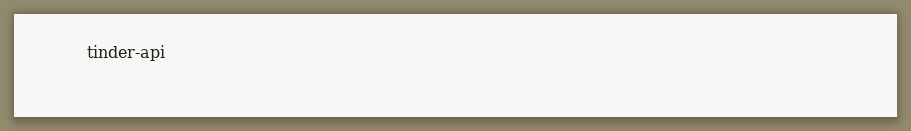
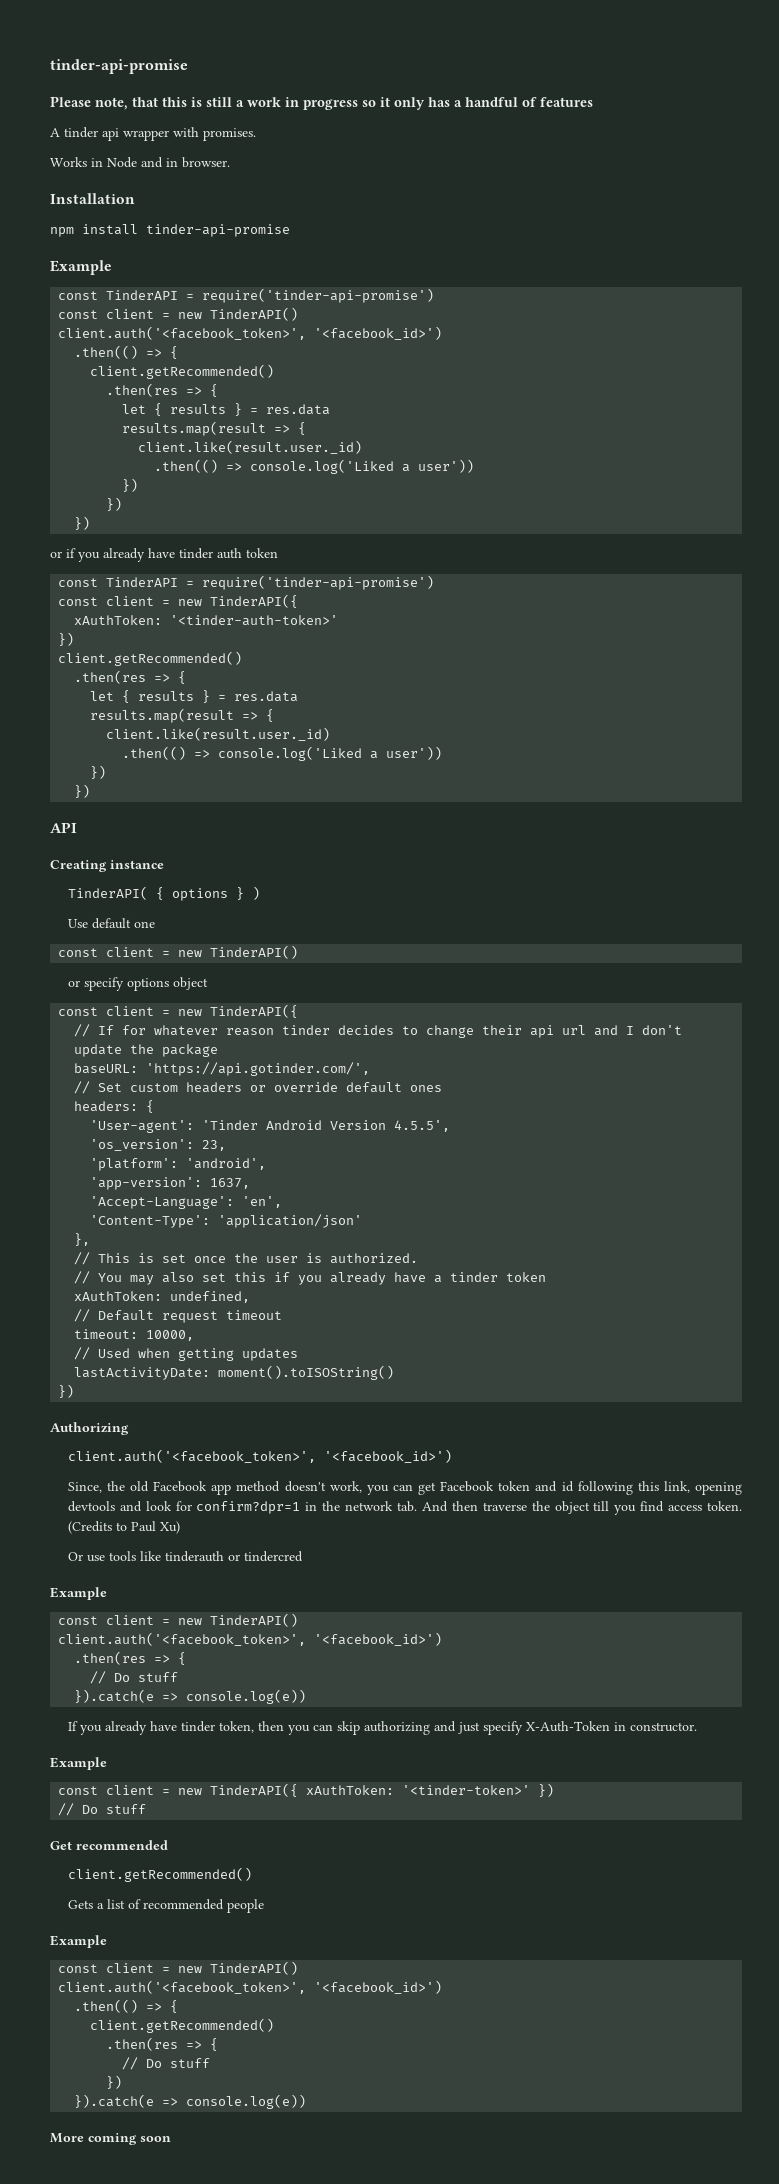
[87,45,165,61] tinder-api -> [50,59,188,74] [50,96,593,110] [50,127,256,141] [50,157,230,168] [50,193,135,204] [50,224,290,237] [50,260,112,275] [58,288,435,303] [58,307,299,321] [58,326,443,340] [74,345,179,359] [90,364,275,379] [106,383,219,397] [122,403,331,416] [122,421,307,436] [138,440,363,454] [154,459,475,474] [122,478,139,492] [106,497,123,511] [74,516,91,530] [50,548,278,562] [58,575,435,590] [58,594,299,608] [74,615,339,626] [58,632,75,646] [58,651,243,666] [74,670,187,684] [90,690,299,703] [90,708,275,723] [106,727,331,741] [122,746,443,761] [90,765,107,779] [74,784,91,798] [50,822,77,833] [50,860,164,872] [67,886,260,901] [67,918,155,929] [58,945,299,959] [67,977,208,991] [58,1004,299,1018] [74,1024,683,1038] [74,1044,219,1057] [74,1062,371,1076] [74,1081,443,1094] [74,1100,155,1113] [90,1120,451,1133] [90,1139,227,1151] [90,1158,267,1171] [90,1177,251,1190] [90,1196,283,1209] [90,1214,363,1228] [74,1233,91,1246] [74,1252,419,1265] [74,1271,547,1285] [74,1291,251,1303] [74,1309,283,1323] [74,1329,195,1341] [74,1347,299,1361] [74,1365,395,1380] [58,1384,75,1398] [50,1422,129,1435] [67,1449,452,1463] [67,1481,743,1495] [67,1501,742,1515] [67,1521,180,1534] [67,1551,303,1562] [50,1587,107,1600] [58,1613,299,1627] [58,1632,443,1646] [74,1651,187,1665] [90,1671,179,1684] [74,1689,307,1704] [67,1721,697,1735] [50,1757,107,1770] [58,1783,555,1797] [58,1803,147,1816] [50,1840,168,1850] [67,1867,252,1882] [67,1899,264,1913] [50,1935,107,1948] [58,1961,299,1975] [58,1980,443,1994] [74,1999,179,2013] [90,2018,275,2033] [106,2037,219,2051] [122,2057,211,2070] [106,2075,123,2089] [74,2094,307,2109] [50,2133,171,2145] tinder-api-promise // Please note, that this is still a work in progress so it only has a handful of features // A tinder api wrapper with promises. // Works in Node and in browser. // Installation // npm install tinder-api-promise // Example // const TinderAPI = require('tinder-api-promise') // const client = new TinderAPI() // client.auth('<facebook_token>', '<facebook_id>') // .then(() => { // client.getRecommended() // .then(res => { // let { results } = res.data // results.map(result => { // client.like(result.user._id) // .then(() => console.log('Liked a user')) // }) // }) // }) // or if you already have tinder auth token // const TinderAPI = require('tinder-api-promise') // const client = new TinderAPI({ // xAuthToken: '<tinder-auth-token>' // }) // client.getRecommended() // .then(res => { // let { results } = res.data // results.map(result => { // client.like(result.user._id) // .then(() => console.log('Liked a user')) // }) // }) // API // Creating instance // TinderAPI( { options } ) // Use default one // const client = new TinderAPI() // or specify options object // const client = new TinderAPI({ // // If for whatever reason tinder decides to change their api url and I don't update the package // baseURL: 'https://api.gotinder.com/', // // Set custom headers or override default ones // headers: { // 'User-agent': 'Tinder Android Version 4.5.5', // 'os_version': 23, // 'platform': 'android', // 'app-version': 1637, // 'Accept-Language': 'en', // 'Content-Type': 'application/json' // }, // // This is set once the user is authorized. // // You may also set this if you already have a tinder token // xAuthToken: undefined, // // Default request timeout // timeout: 10000, // // Used when getting updates // lastActivityDate: moment().toISOString() // }) // Authorizing // client.auth('<facebook_token>', '<facebook_id>') // Since, the old Facebook app method doesn't work, you can get Facebook token and id following this link, opening devtools and look for confirm?dpr=1 in the network tab. And then traverse the object till you find access token. (Credits to Paul Xu) // Or use tools like tinderauth or tindercred // Example // const client = new TinderAPI() // client.auth('<facebook_token>', '<facebook_id>') // .then(res => { // // Do stuff // }).catch(e => console.log(e)) // If you already have tinder token, then you can skip authorizing and just specify X-Auth-Token in constructor. // Example // const client = new TinderAPI({ xAuthToken: '<tinder-token>' }) // // Do stuff // Get recommended // client.getRecommended() // Gets a list of recommended people // Example // const client = new TinderAPI() // client.auth('<facebook_token>', '<facebook_id>') // .then(() => { // client.getRecommended() // .then(res => { // // Do stuff // }) // }).catch(e => console.log(e)) // More coming soon

